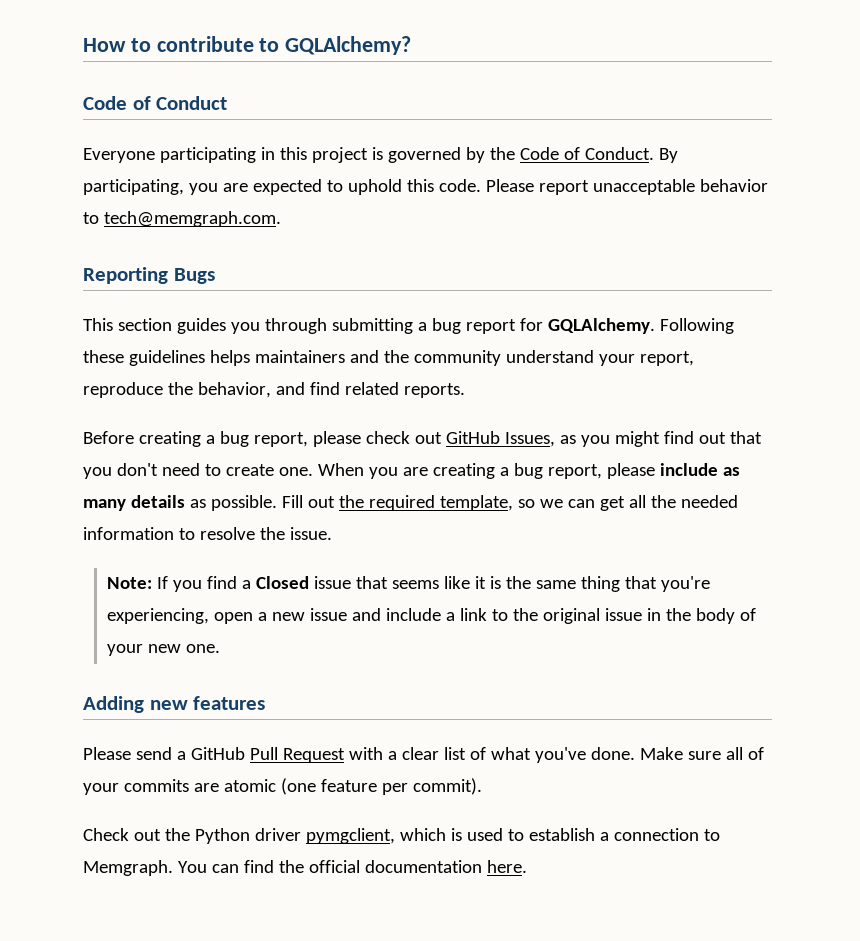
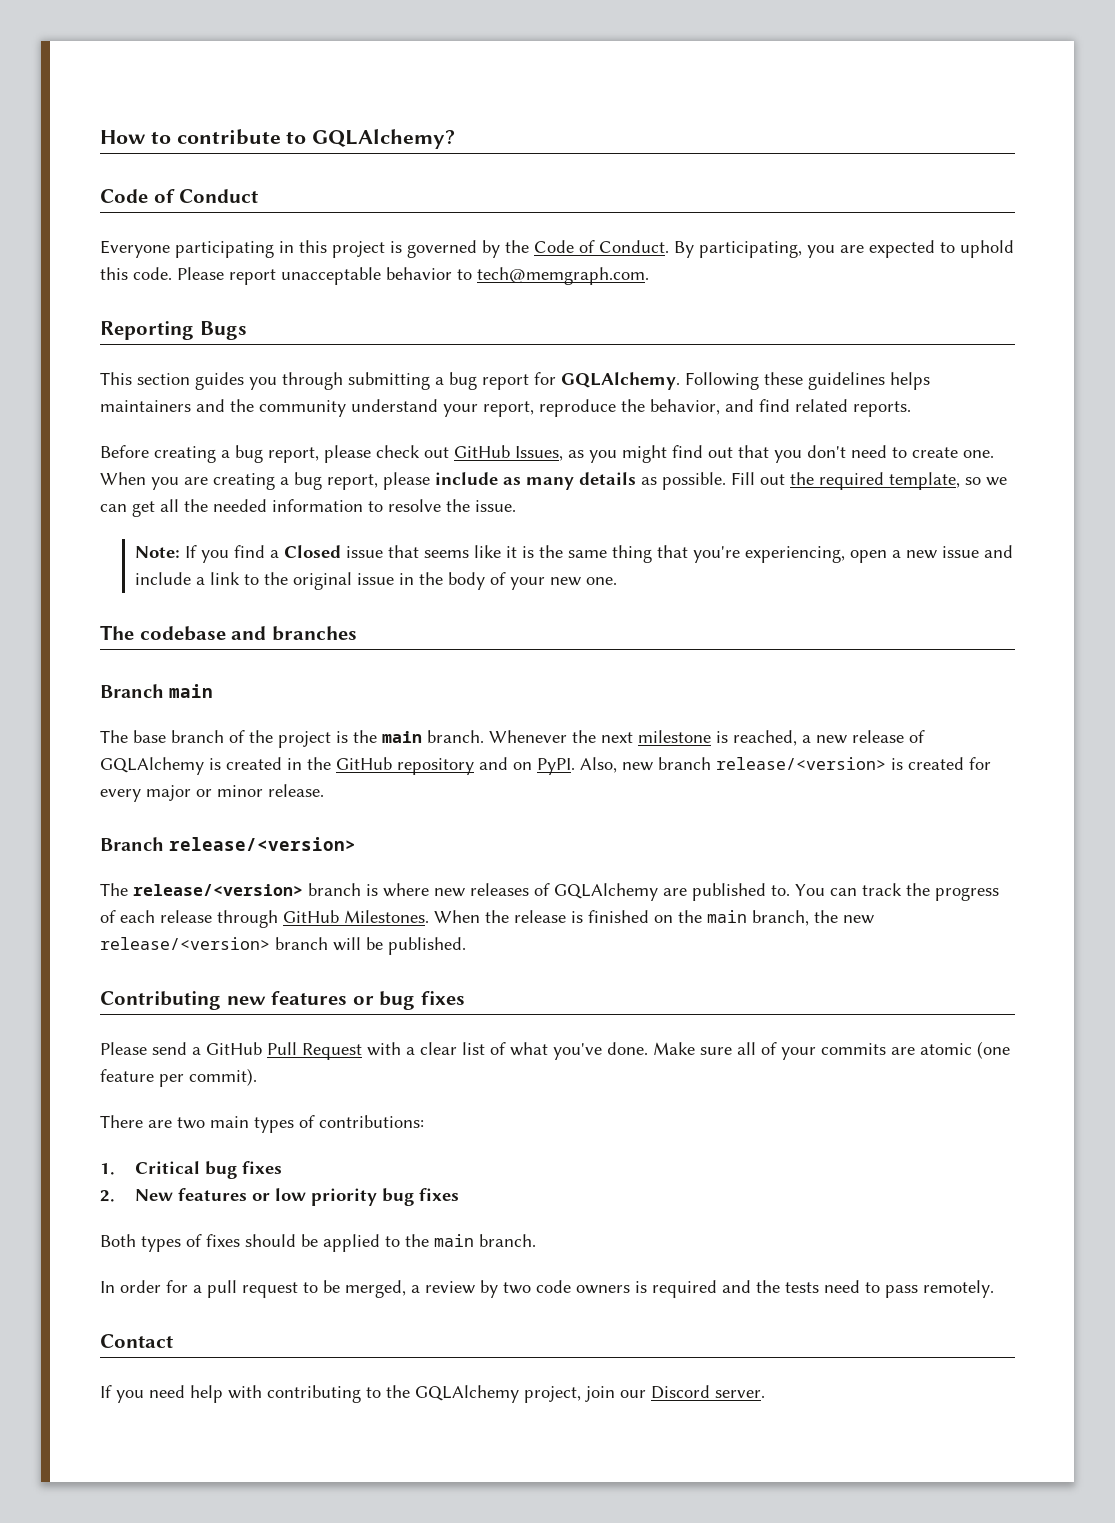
[83,696,144,713] Adding -> [100,625,357,641] [100,684,214,698] [100,730,925,748] [100,757,991,775] [100,784,324,802] [100,837,357,851] [100,883,999,901] [100,910,874,928] [100,937,466,955] [100,991,221,1010] The codebase and branches // Branch main // The base branch of the project is the main branch. Whenever the next milestone is reached, a new release of GQLAlchemy is created in the GitHub repository and on PyPI. Also, new branch release/<version> is created for every major or minor release. // Branch release/<version> // The release/<version> branch is where new releases of GQLAlchemy are published to. You can track the progress of each release through GitHub Milestones. When the release is finished on the main branch, the new release/<version> branch will be published. // Contributing
(266, 703) none -> [352,991,465,1010] or bug fixes
[83,828,720,844] [83,860,527,876] Check out the Python driver pymgclient, which is used to establish a connection to Memgraph. You can find the official documentation here. -> [100,1115,424,1133] [100,1161,282,1179] [100,1188,459,1206] [100,1234,536,1252] [100,1280,994,1298] [100,1334,173,1348] [100,1385,765,1403] There are two main types of contributions: // 1. Critical bug fixes // 2. New features or low priority bug fixes // Both types of fixes should be applied to the main branch. // In order for a pull request to be merged, a review by two code owners is required and the tests need to pass remotely. // Contact // If you need help with contributing to the GQLAlchemy project, join our Discord server.

